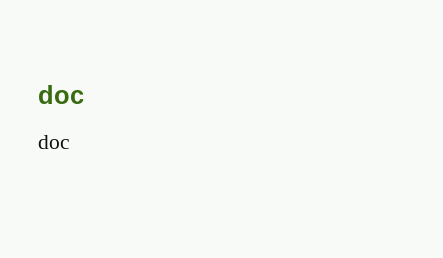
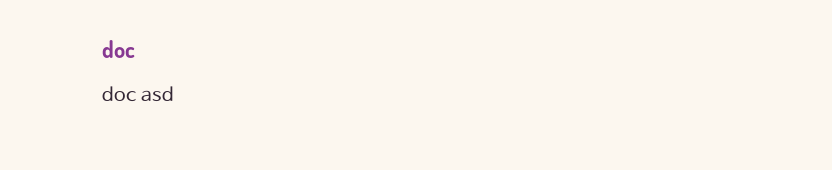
(70, 142) none -> [141,86,175,102] asd

